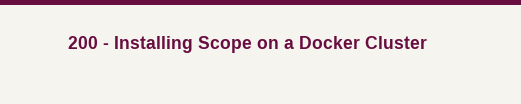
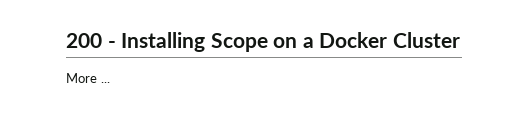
(427, 42) none -> [66,73,110,83] // More ...

